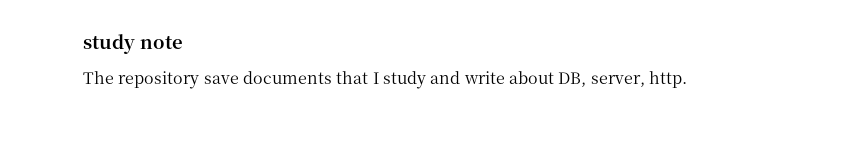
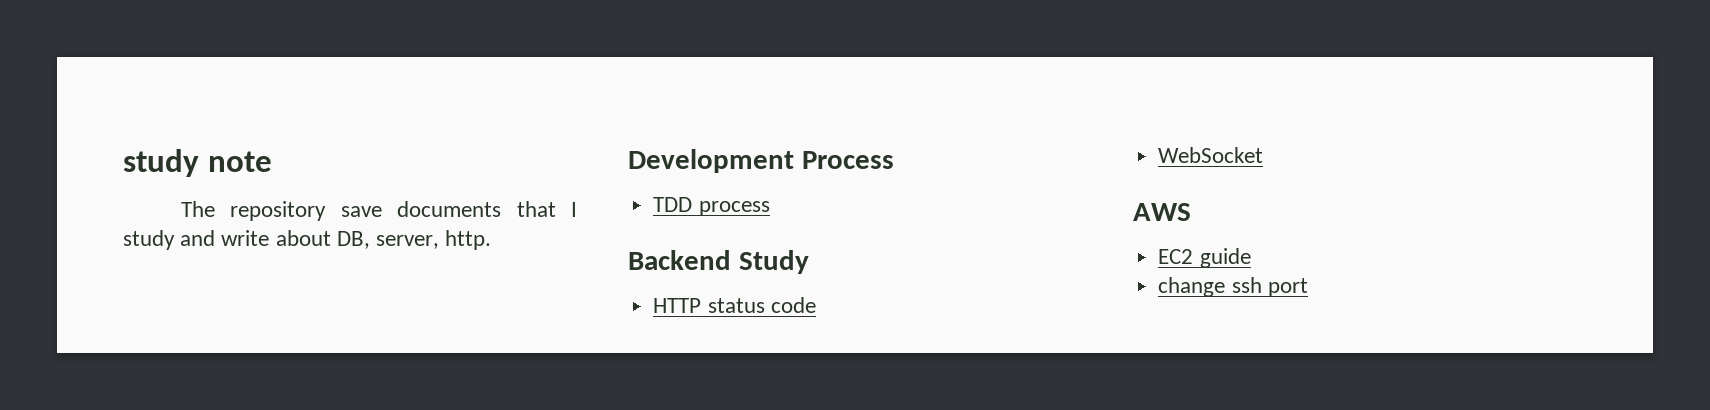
(687, 79) none -> [628,149,894,173] [653,197,770,216] [628,250,809,274] [653,297,816,313] [1158,147,1264,163] [1133,203,1191,221] [1158,248,1251,268] [1158,277,1308,297] // Development Process // TDD process // Backend Study // HTTP status code // WebSocket // AWS // EC2 guide // change ssh port

